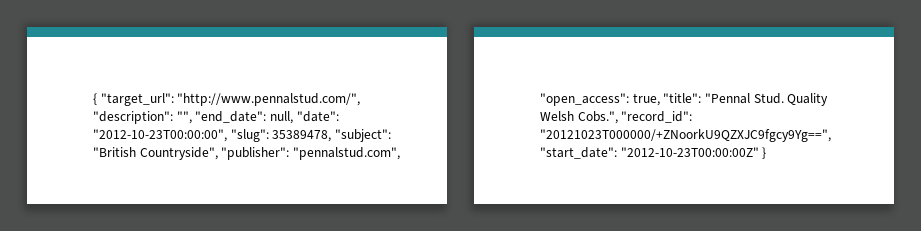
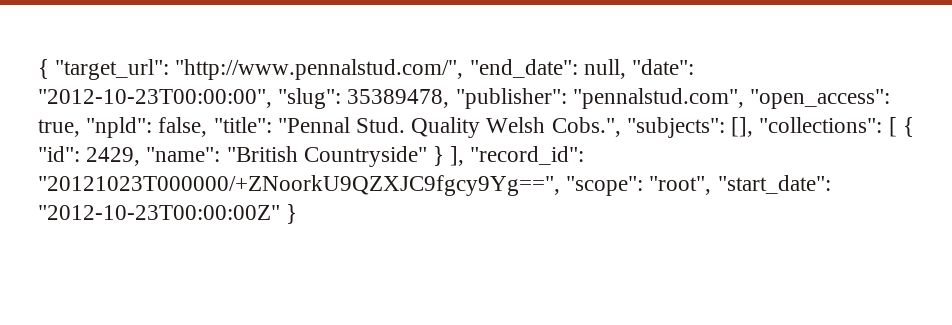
[93,111,192,124] "description": "", -> (464, 69) none
[334,129,391,142] [93,147,218,160] "subject": "British Countryside", -> (450, 98) none
(660, 99) none -> [86,117,208,138] "npld": false,
[621,111,693,123] [540,129,831,142] "record_id": "20121023T000000/+ZNoorkU9QZXJC9fgcy9Yg==", -> [626,117,914,138] [38,146,585,167] [38,175,712,196] "subjects": [], "collections": [ { "id": 2429, "name": "British Countryside" } ], "record_id": "20121023T000000/+ZNoorkU9QZXJC9fgcy9Yg==", "scope": "root",

